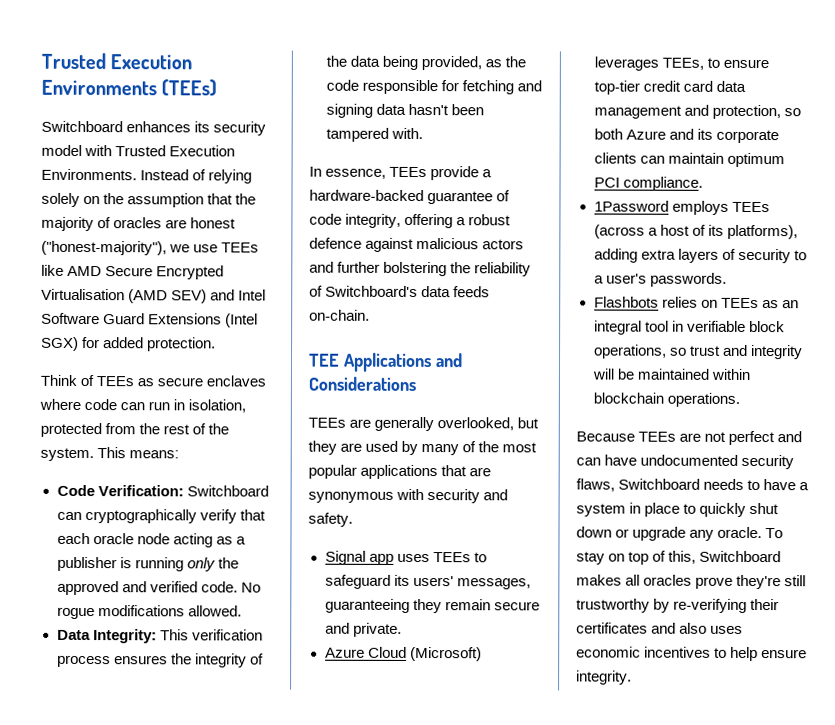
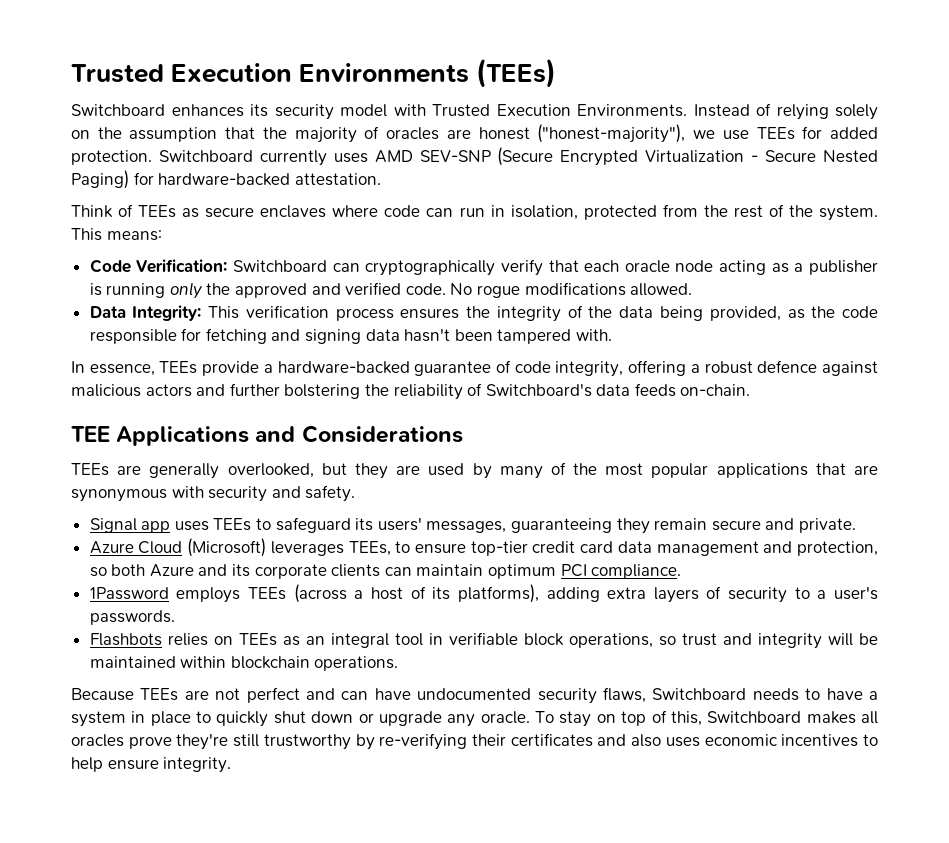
[41,264,225,280] [41,288,267,304] [41,312,259,328] [41,336,217,352] like AMD Secure Encrypted Virtualisation (AMD SEV) and Intel Software Guard Extensions (Intel SGX) for added protection. -> [802,126,879,139] [71,147,878,166] [71,170,381,189] for added protection. Switchboard currently uses AMD SEV-SNP (Secure Encrypted Virtualization - Secure Nested Paging) for hardware-backed attestation.

